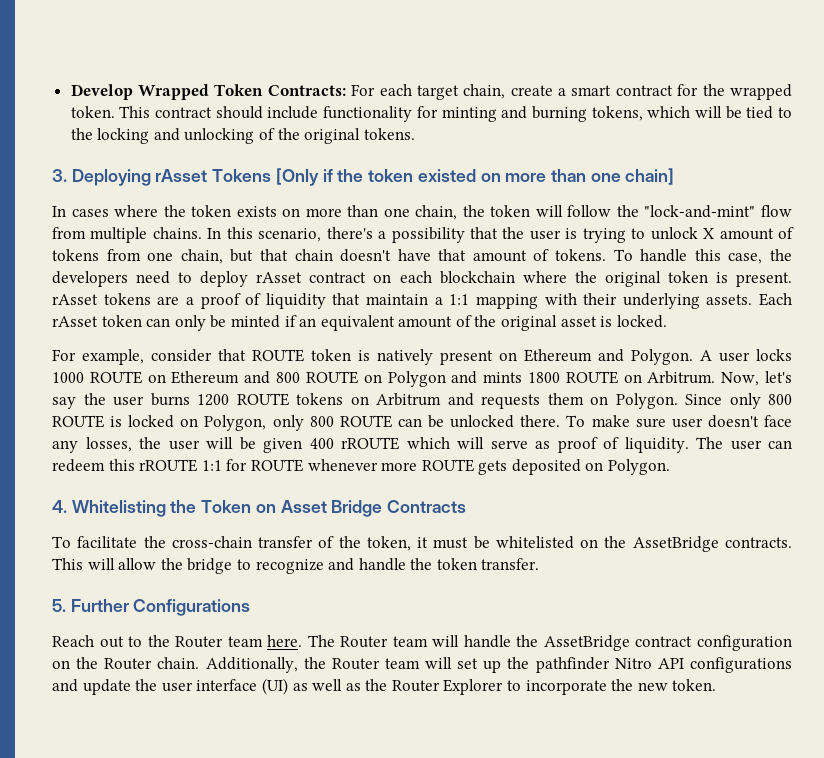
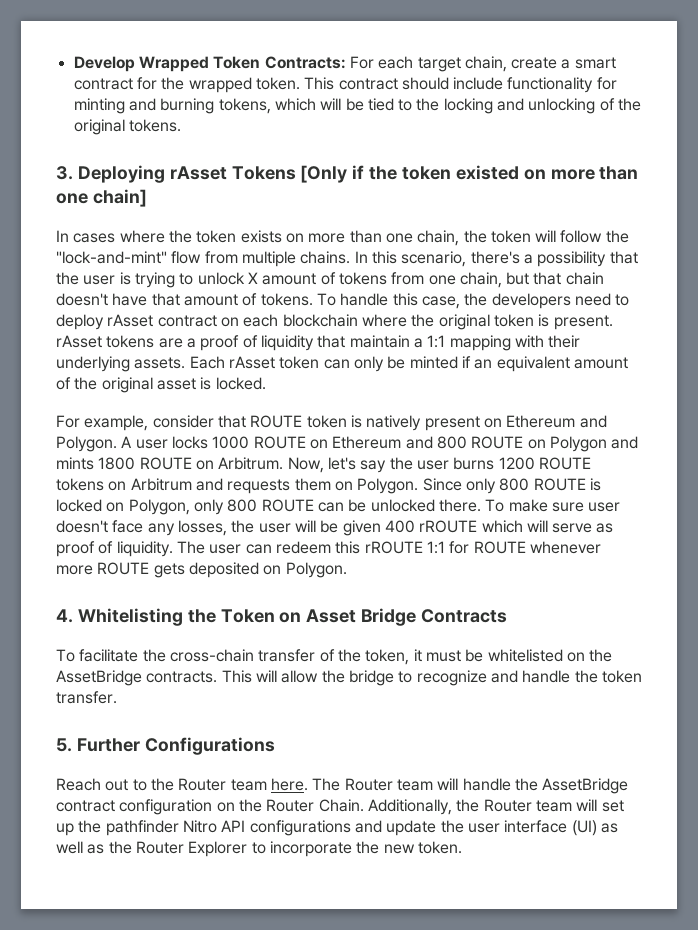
[157,657,200,669] chain. -> [318,799,364,812] Chain.

